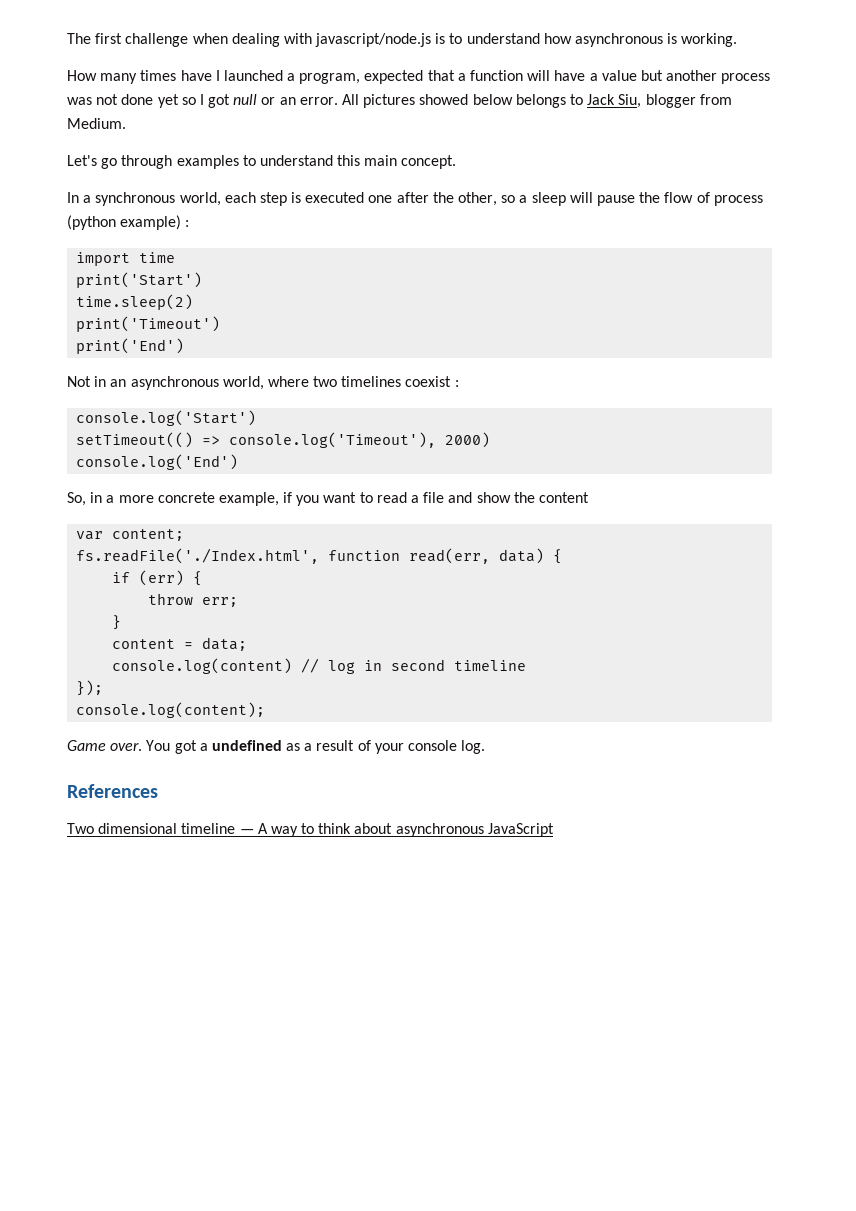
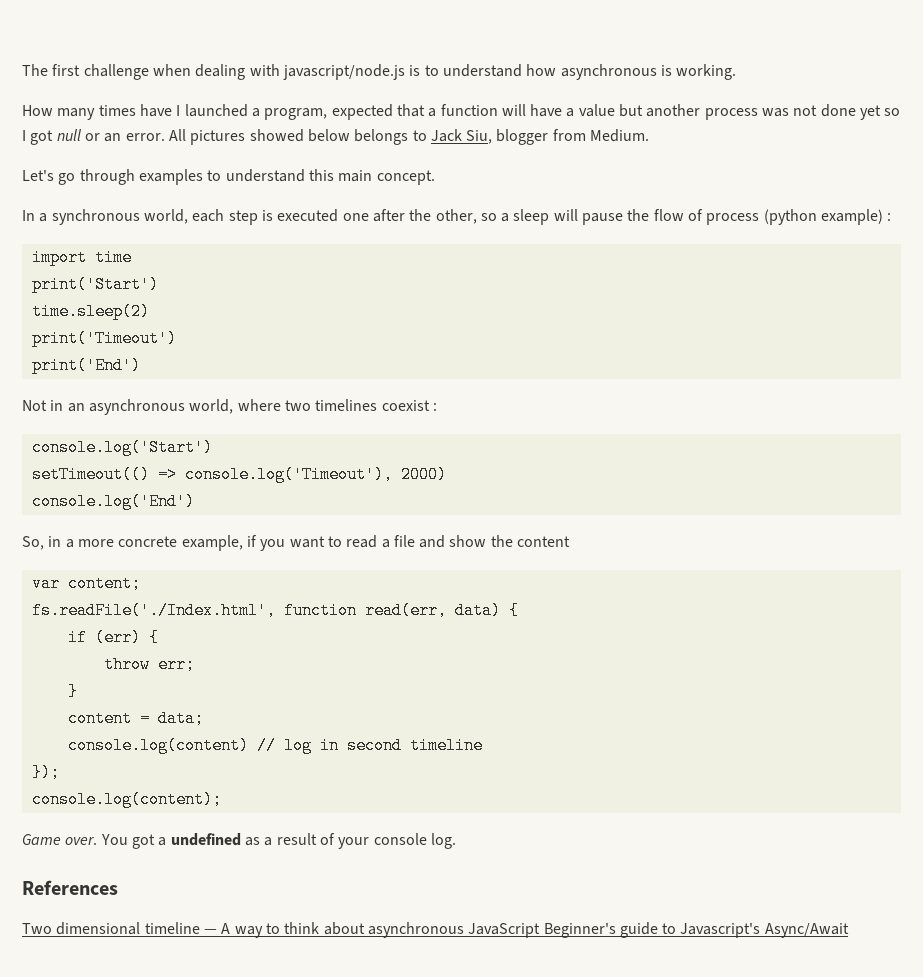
(554, 830) none -> [543,922,849,938] Beginner's guide to Javascript's Async/Await

